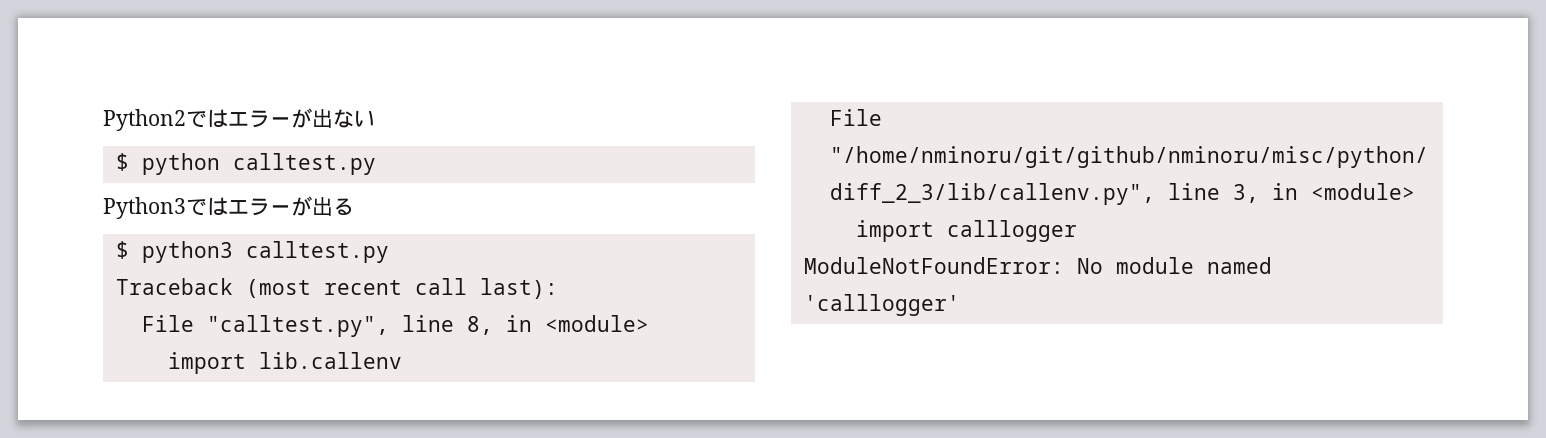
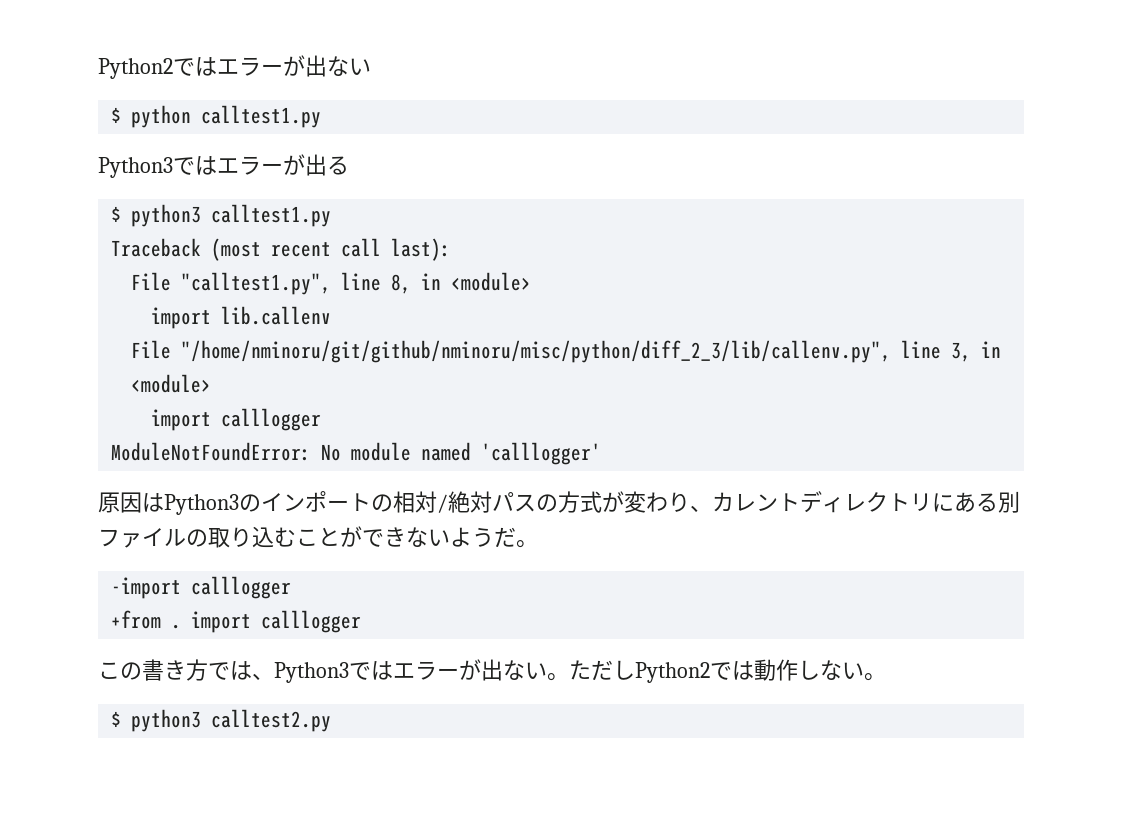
[232,153,376,175] calltest.py -> [201,105,322,128] calltest1.py
[245,241,389,263] calltest.py -> [211,204,332,227] calltest1.py
[206,315,389,337] "calltest.py", -> [181,272,332,295] "calltest1.py",
(960, 305) none -> [98,491,1020,515] [98,526,538,548] [111,576,292,599] [111,610,362,633] [98,659,886,683] [111,709,332,732] // 原因はPython3のインポートの相対/絶対パスの方式が変わり、カレントディレクトリにある別ファイルの取り込むことができないようだ。 // -import calllogger // +from . import calllogger // この書き方では、Python3ではエラーが出ない。ただしPython2では動作しない。 // $ python3 calltest2.py

